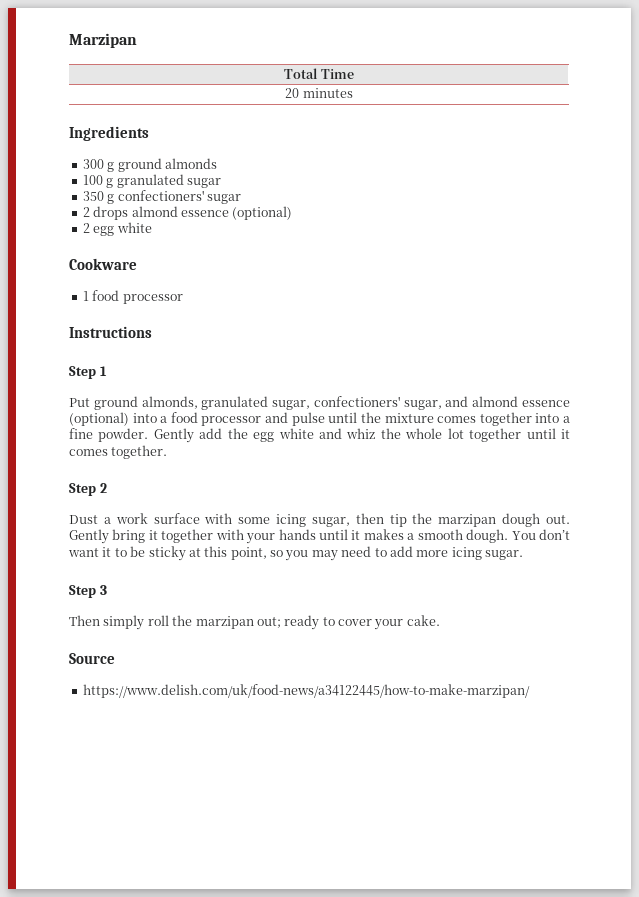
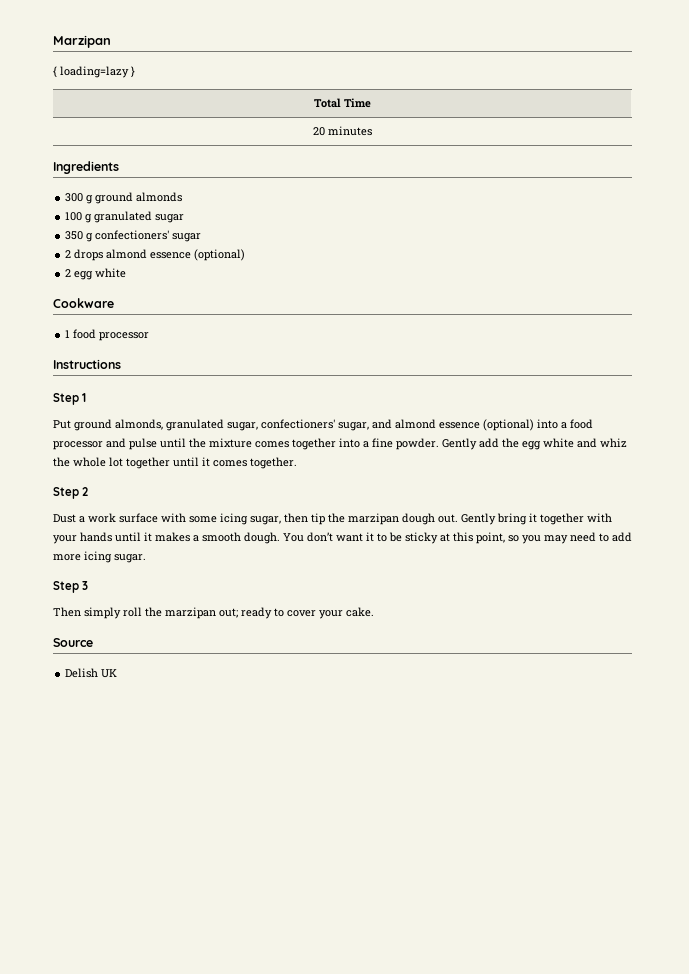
(137, 40) none -> [53,66,135,78] // { loading=lazy }
[82,684,530,698] https://www.delish.com/uk/food-news/a34122445/how-to-make-marzipan/ -> [65,668,118,678] Delish UK

